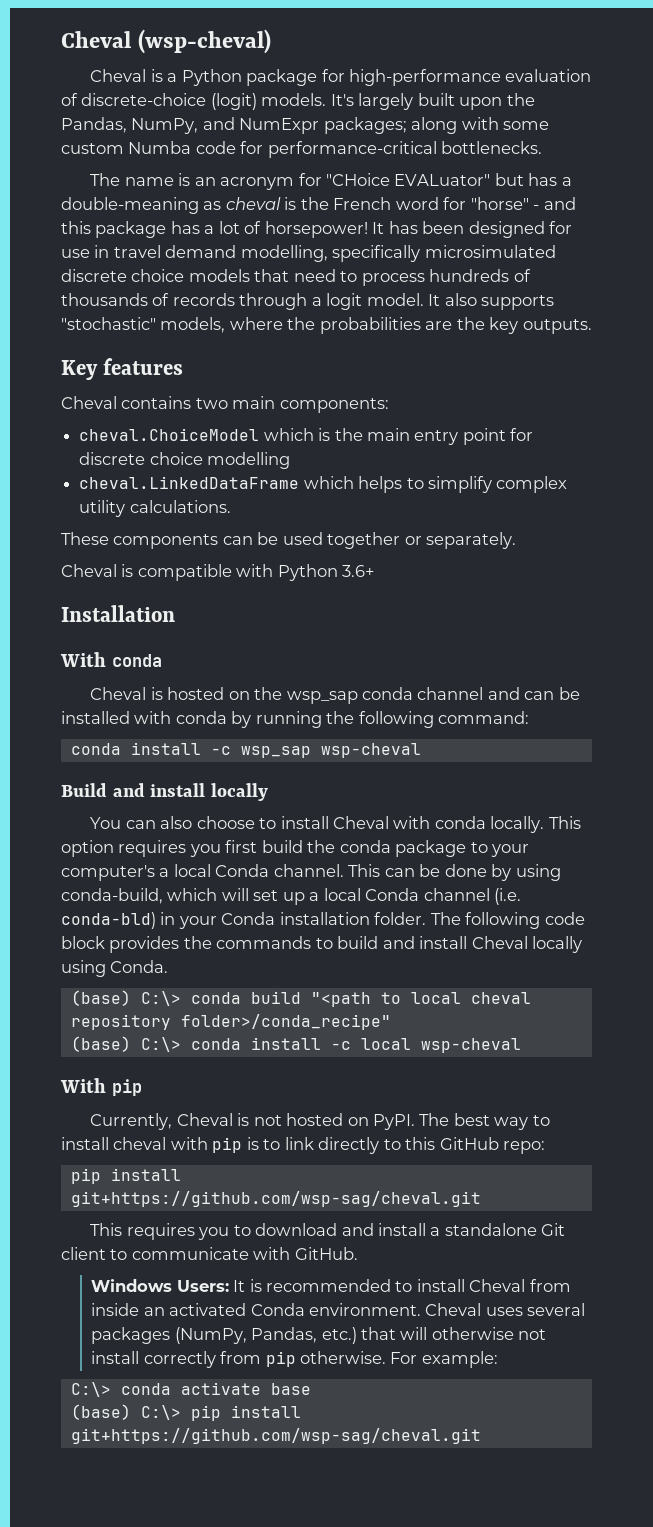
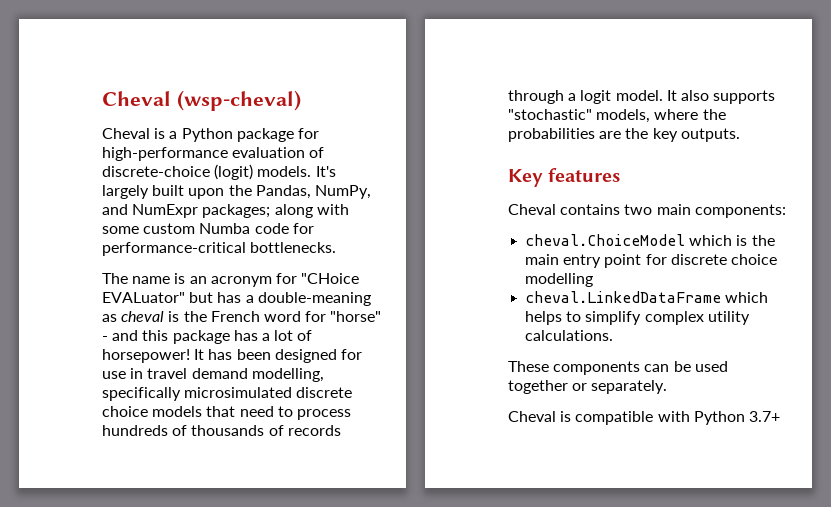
[342,565,375,577] [61,605,175,622] [60,652,162,667] [90,687,580,704] [61,711,530,728] [70,742,421,758] [61,783,268,801] [90,816,581,833] [61,840,530,857] [61,864,561,881] [61,888,522,905] [61,912,585,929] [61,936,583,953] [61,960,169,977] [70,990,531,1007] [70,1014,391,1030] [70,1036,521,1053] [60,1078,142,1096] [90,1113,550,1130] [61,1137,546,1154] [70,1168,181,1184] [70,1191,481,1207] [90,1223,566,1240] [61,1247,358,1260] [91,1279,571,1292] [91,1303,586,1316] [91,1327,547,1344] [91,1351,498,1368] [70,1382,311,1397] [70,1404,301,1421] [70,1428,481,1444] 3.6+ // Installation // With conda // Cheval is hosted on the wsp_sap conda channel and can be installed with conda by running the following command: // conda install -c wsp_sap wsp-cheval // Build and install locally // You can also choose to install Cheval with conda locally. This option requires you first build the conda package to your computer's a local Conda channel. This can be done by using conda-build, which will set up a local Conda channel (i.e. conda-bld) in your Conda installation folder. The following code block provides the commands to build and install Cheval locally using Conda. // (base) C:\> conda build "<path to local cheval repository folder>/conda_recipe" // (base) C:\> conda install -c local wsp-cheval // With pip // Currently, Cheval is not hosted on PyPI. The best way to install cheval with pip is to link directly to this GitHub repo: // pip install git+https://github.com/wsp-sag/cheval.git // This requires you to download and install a standalone Git client to communicate with GitHub. // Windows Users: It is recommended to install Cheval from inside an activated Conda environment. Cheval uses several packages (NumPy, Pandas, etc.) that will otherwise not install correctly from pip otherwise. For example: // C:\> conda activate base // (base) C:\> pip install git+https://github.com/wsp-sag/cheval.git -> [748,411,780,422] 3.7+

